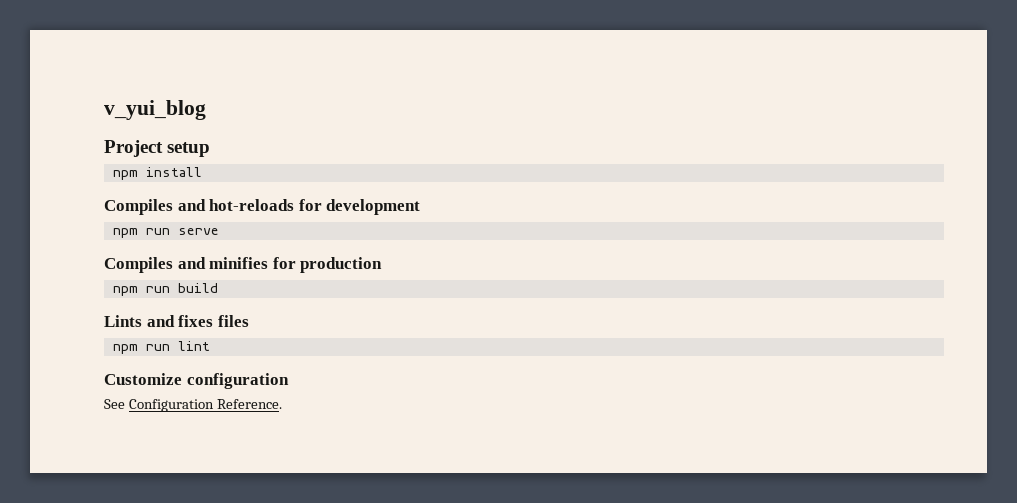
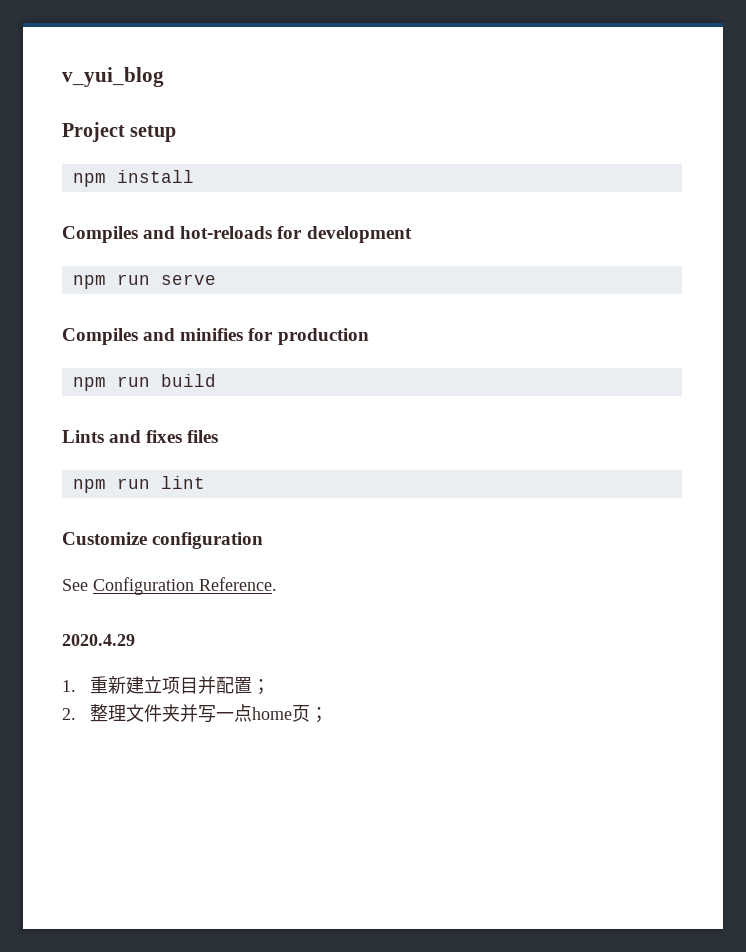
(282, 404) none -> [62,634,135,646] [62,676,271,695] [62,704,329,723] // 2020.4.29 // 1.重新建立项目并配置； // 2.整理文件夹并写一点home页；

